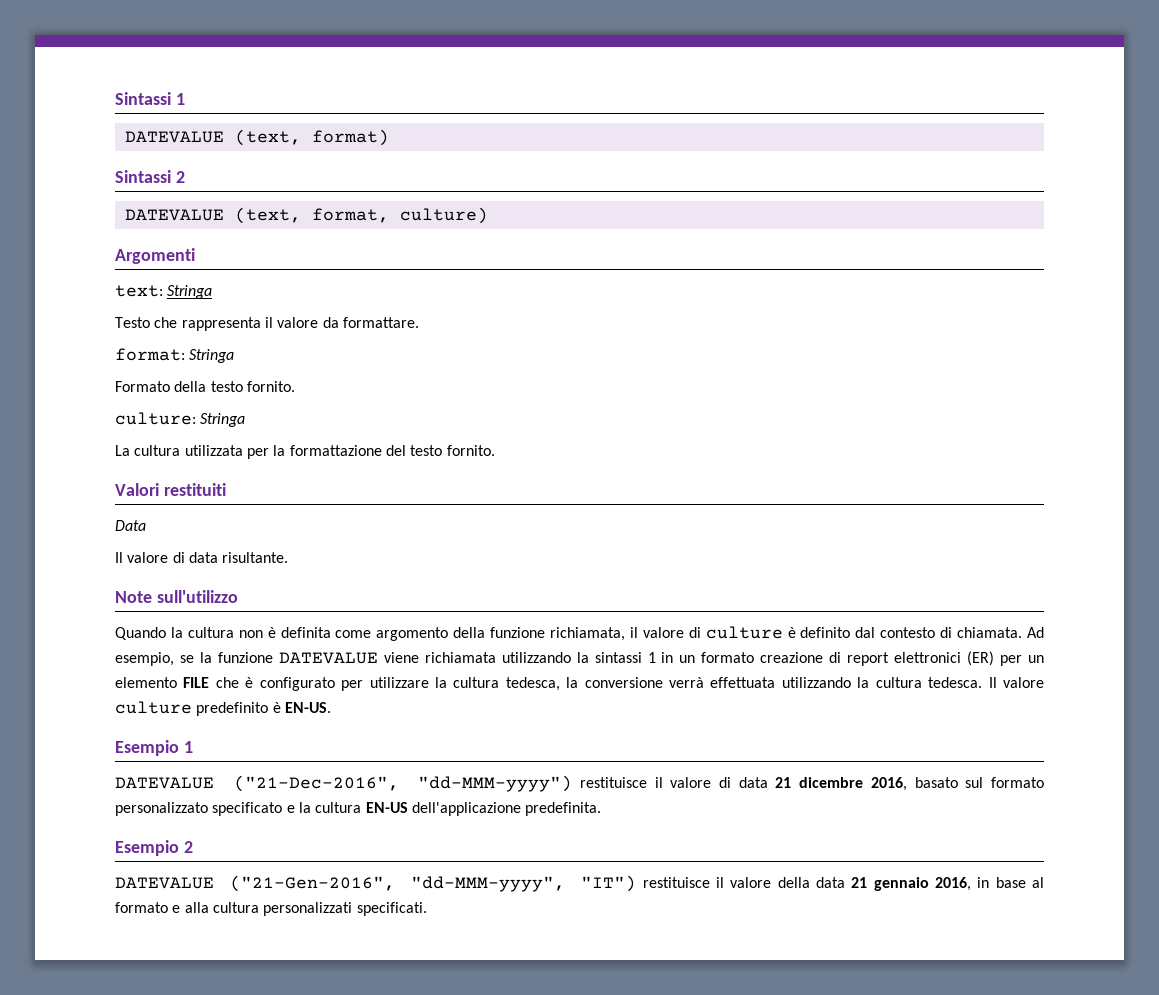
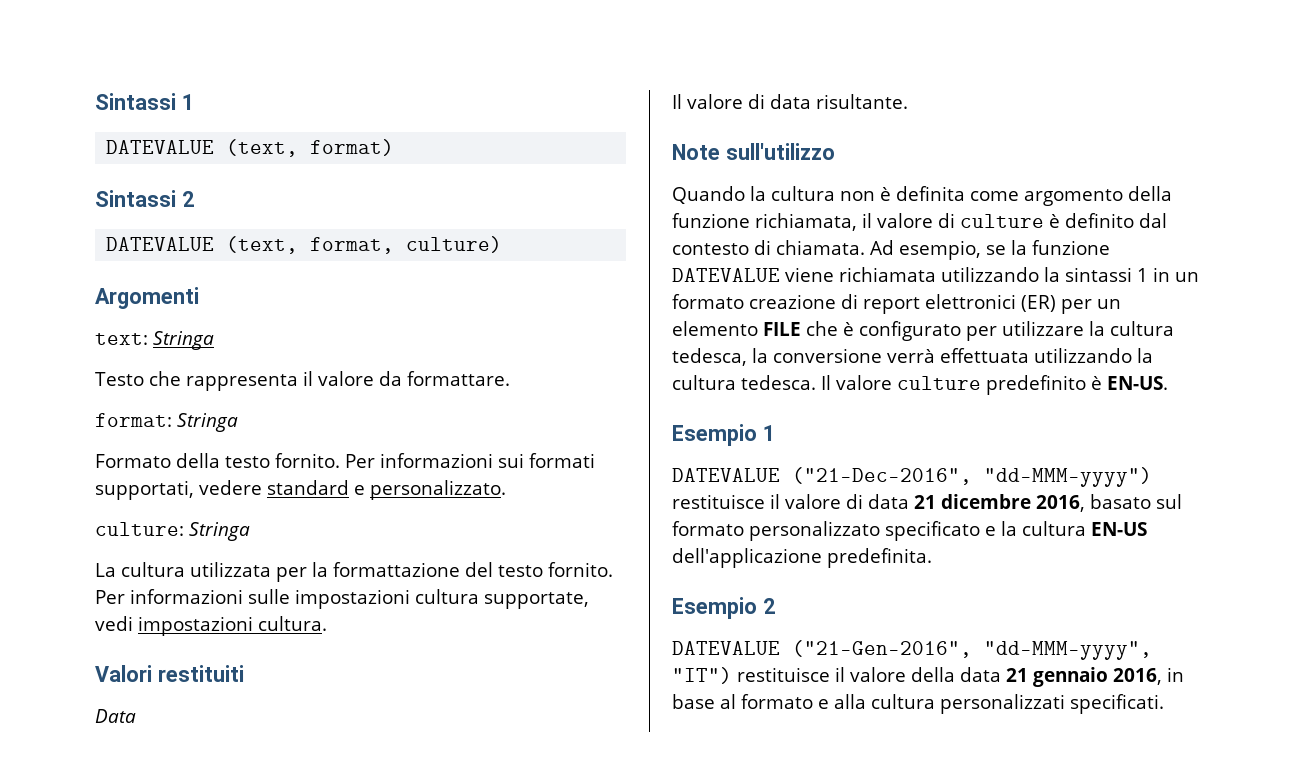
(295, 386) none -> [345,453,595,468] [95,480,506,500] Per informazioni sui formati supportati, vedere standard e personalizzato.
(495, 450) none -> [95,589,589,609] [95,616,327,636] Per informazioni sulle impostazioni cultura supportate, vedi impostazioni cultura.

